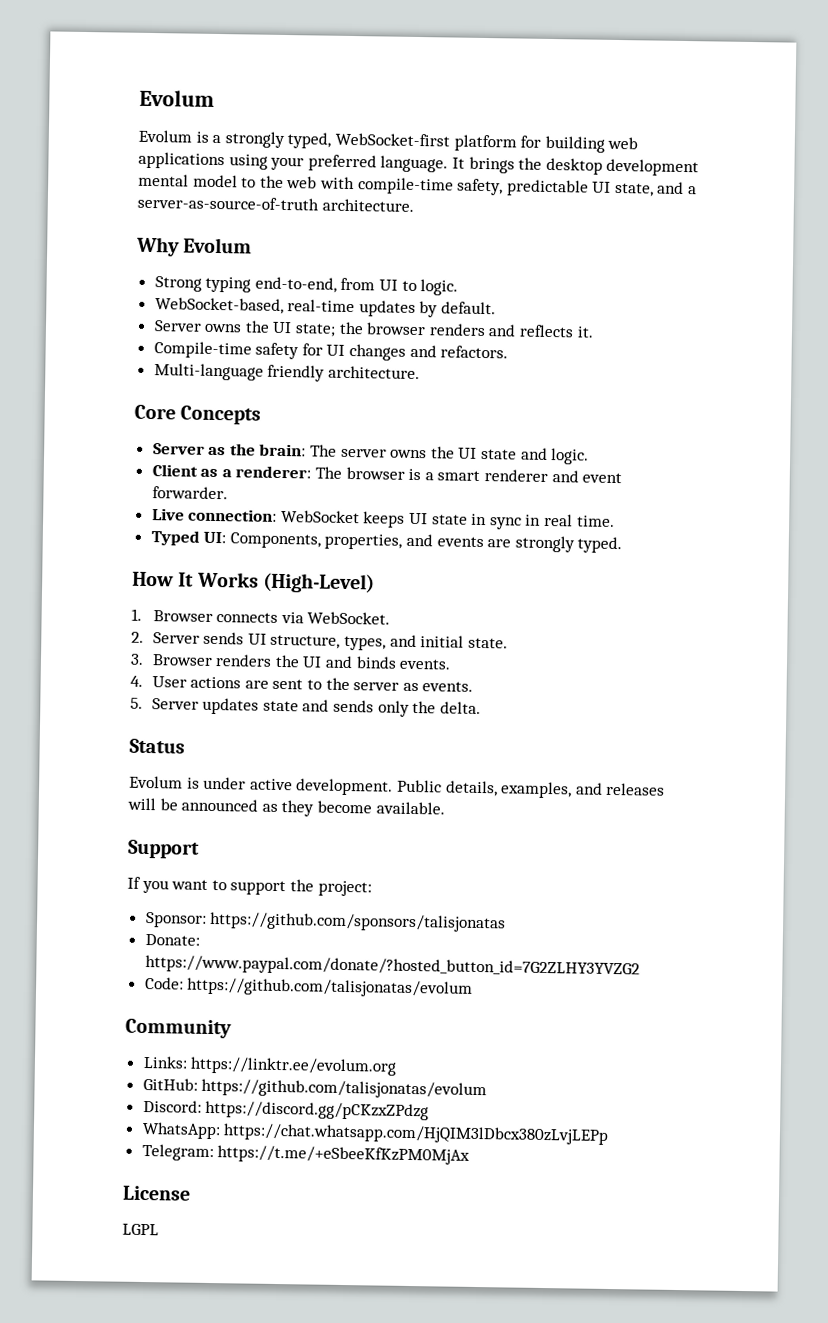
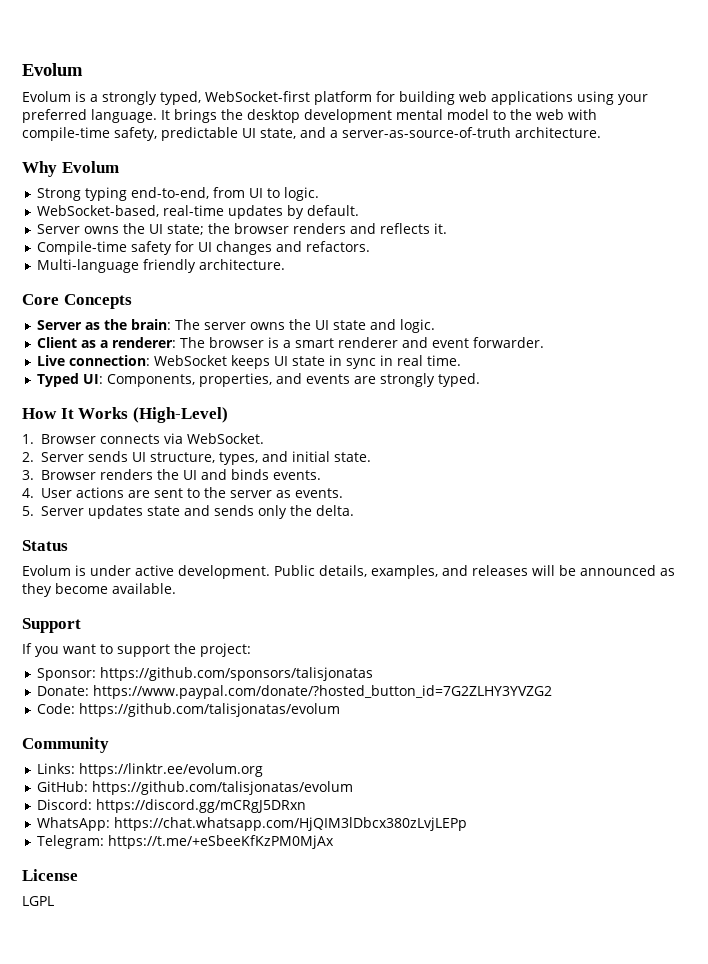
[205,1100,430,1121] https://discord.gg/pCKzxZPdzg -> [95,799,306,813] https://discord.gg/mCRgJ5DRxn

